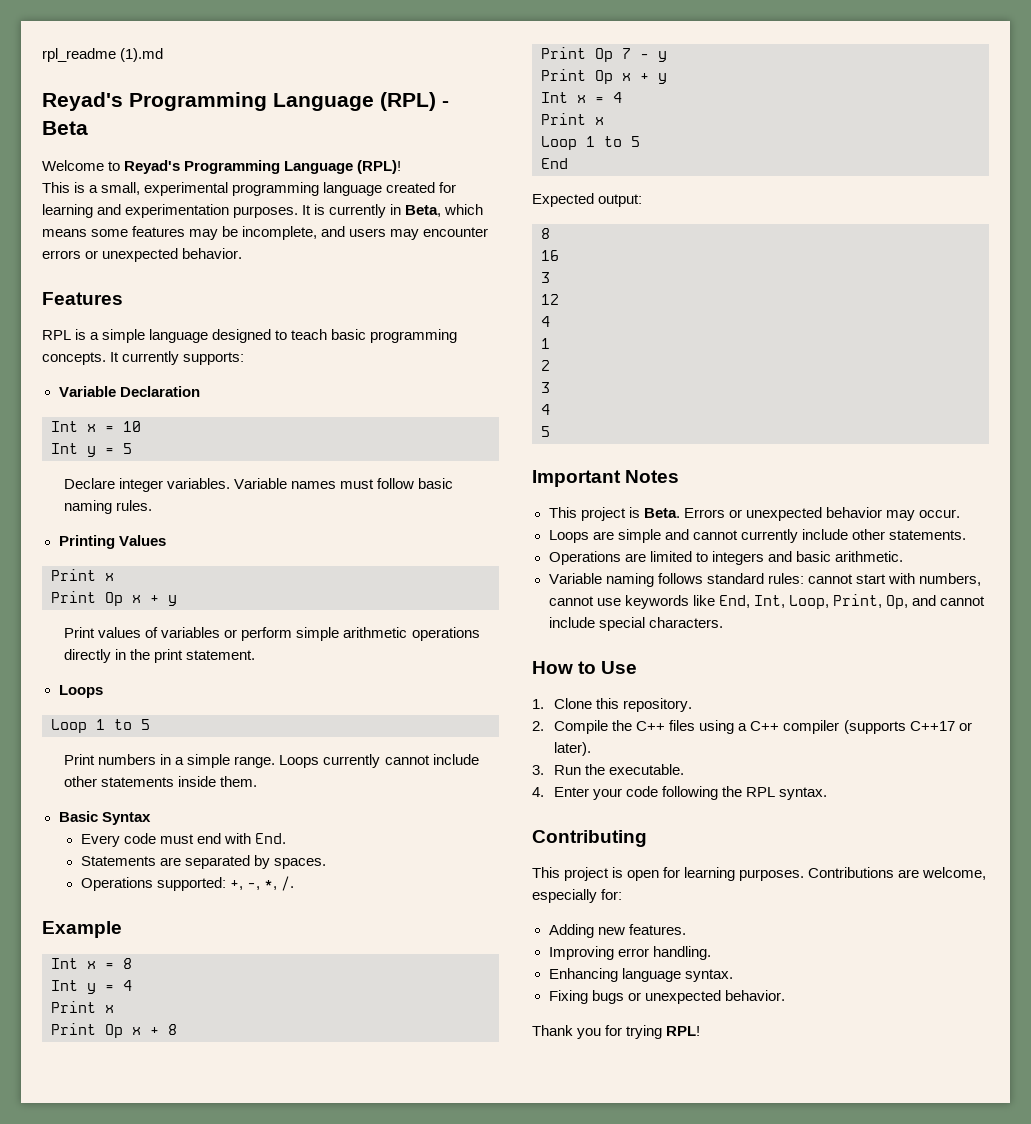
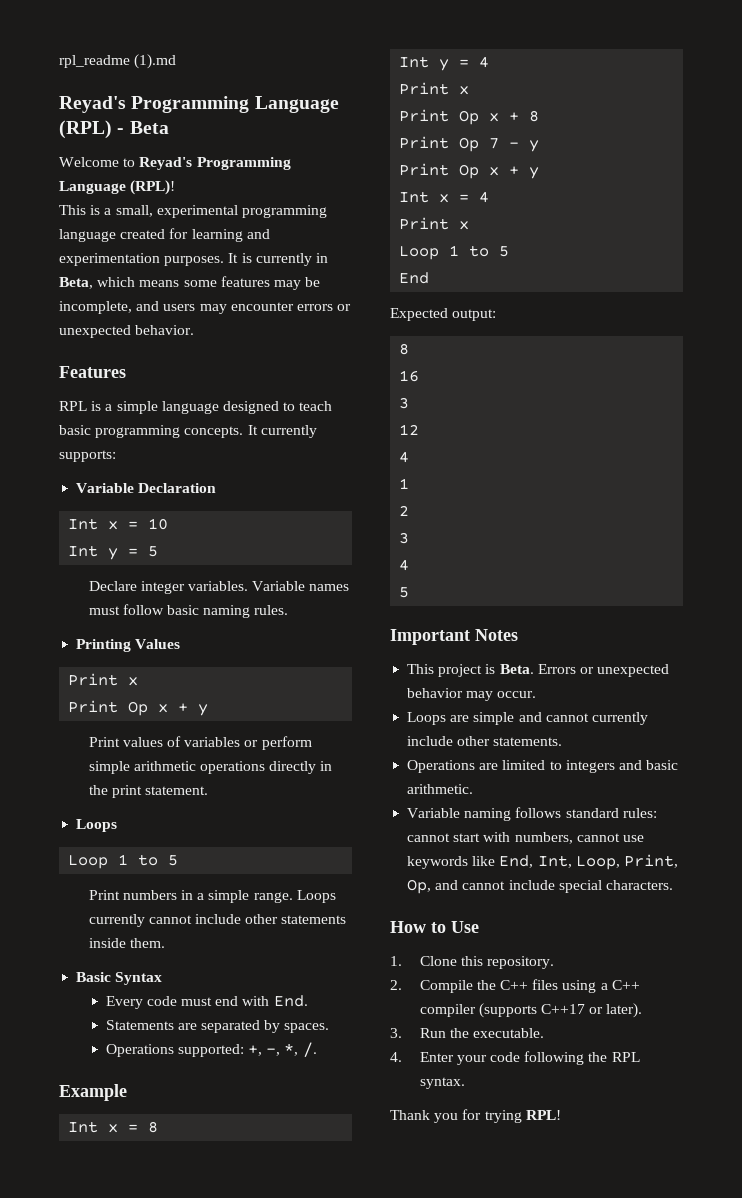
[532,830,647,847] [532,867,987,881] [532,889,623,903] [548,924,686,938] [548,946,711,960] [548,968,733,982] [548,990,785,1004] // Contributing // This project is open for learning purposes. Contributions are welcome, especially for: // Adding new features. // Improving error handling. // Enhancing language syntax. // Fixing bugs or unexpected behavior. -> (465, 1083) none

